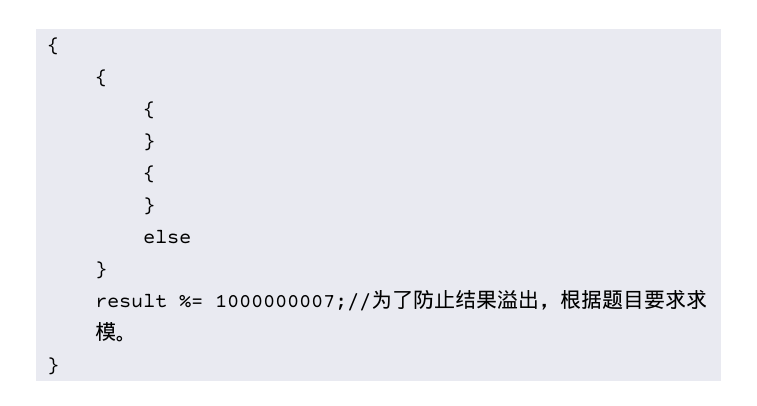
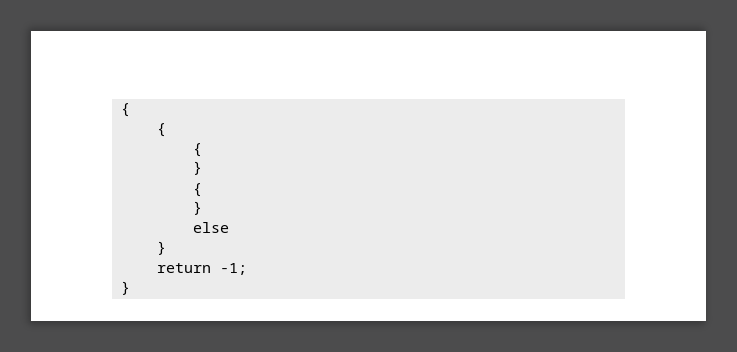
[95,289,708,311] [95,322,138,342] result %= 1000000007;//为了防止结果溢出，根据题目要求求模。 -> [157,263,247,275] return -1;

